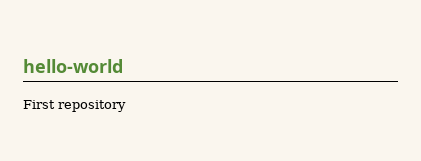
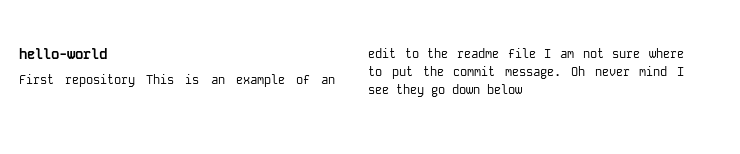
(126, 106) none -> [146,74,335,87] [368,48,684,58] [368,66,684,79] [368,84,522,97] This is an example of an edit to the readme file I am not sure where to put the commit message. Oh never mind I see they go down below

